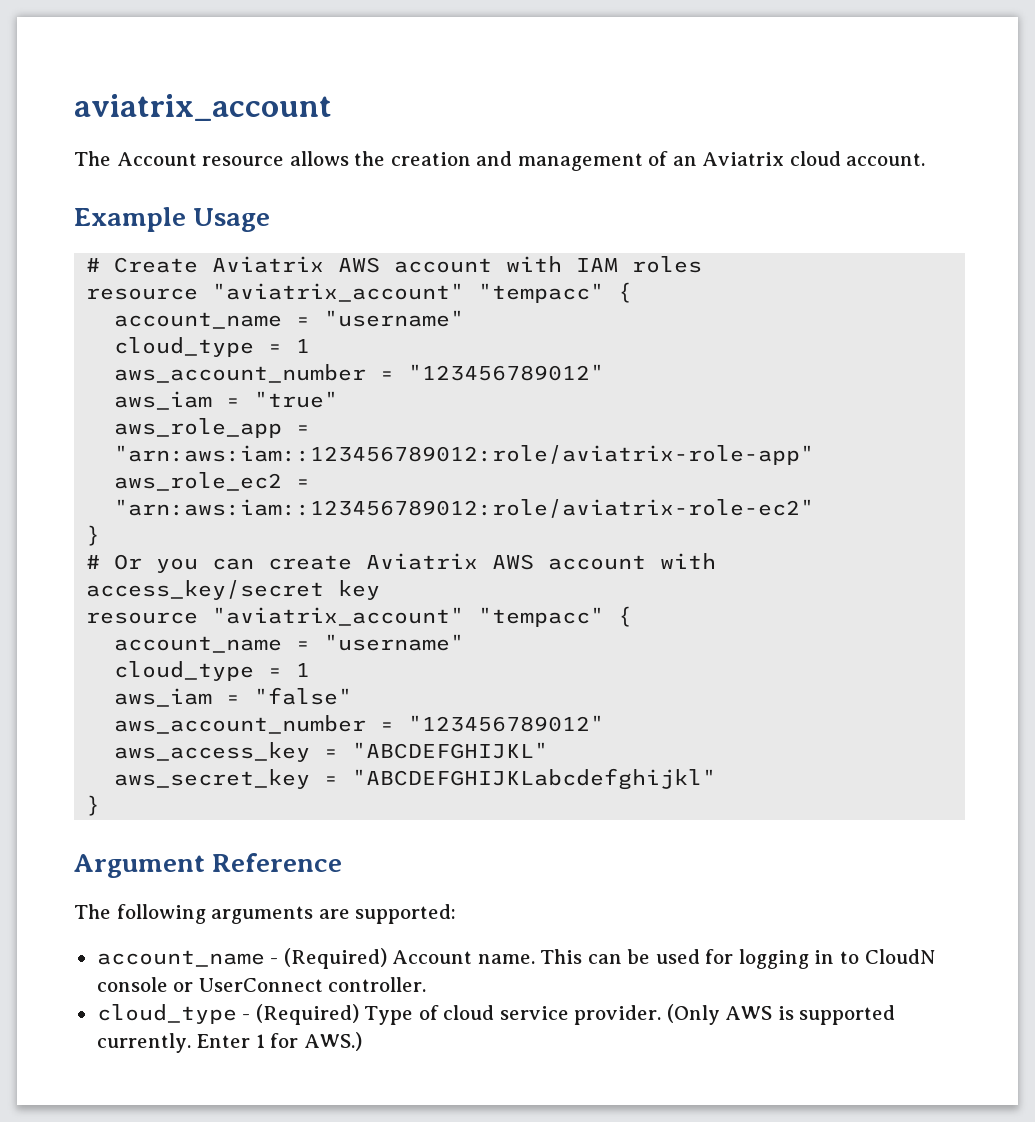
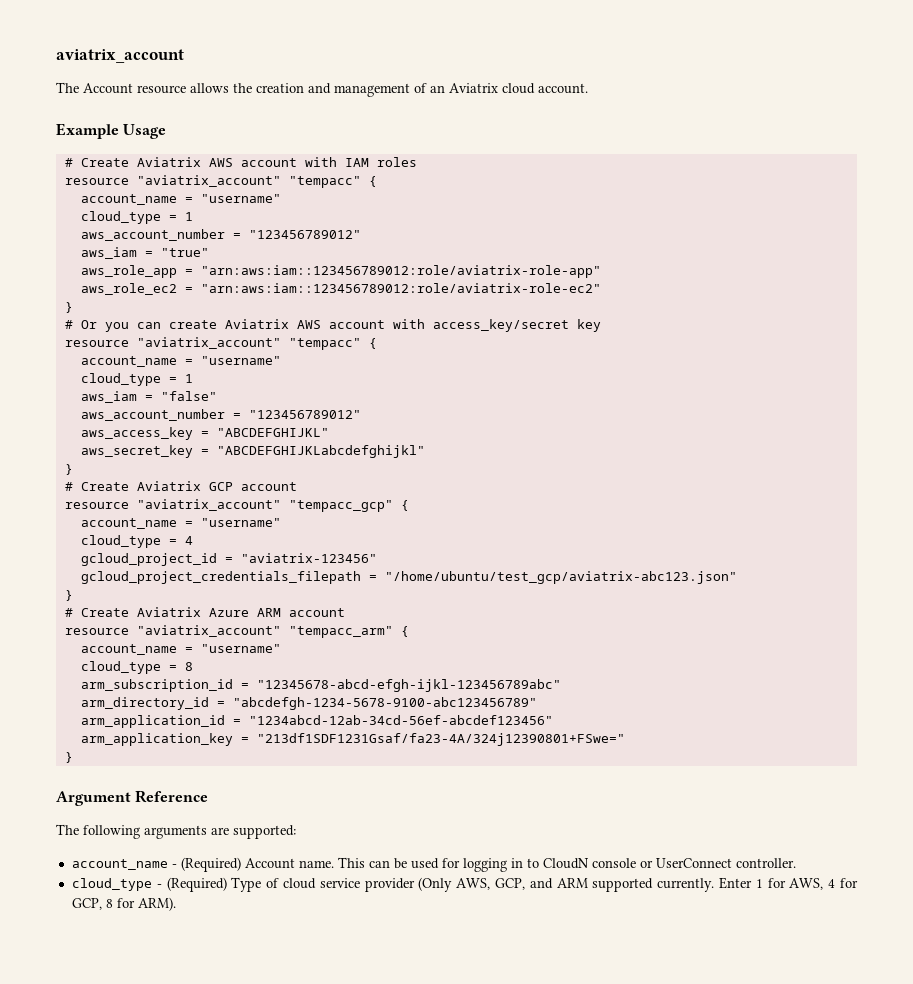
(101, 805) none -> [64,481,297,491] [64,499,409,512] [80,518,281,529] [80,535,193,548] [80,553,377,566] [80,571,737,584] [64,590,73,601] [64,607,345,617] [64,625,409,638] [80,644,281,655] [80,661,193,674] [80,679,561,692] [80,697,537,710] [80,715,553,728] [80,733,625,746] [64,752,73,763] // # Create Aviatrix GCP account // resource "aviatrix_account" "tempacc_gcp" { // account_name = "username" // cloud_type = 4 // gcloud_project_id = "aviatrix-123456" // gcloud_project_credentials_filepath = "/home/ubuntu/test_gcp/aviatrix-abc123.json" // } // # Create Aviatrix Azure ARM account // resource "aviatrix_account" "tempacc_arm" { // account_name = "username" // cloud_type = 8 // arm_subscription_id = "12345678-abcd-efgh-ijkl-123456789abc" // arm_directory_id = "abcdefgh-1234-5678-9100-abc123456789" // arm_application_id = "1234abcd-12ab-34cd-56ef-abcdef123456" // arm_application_key = "213df1SDF1231Gsaf/fa23-4A/324j12390801+FSwe=" // }
[574,1004,794,1025] provider. (Only AWS is -> [364,877,588,892] provider (Only AWS, GCP, and ARM
[303,1032,362,1051] AWS.) -> [789,878,859,890] [71,897,176,911] AWS, 4 for GCP, 8 for ARM).

